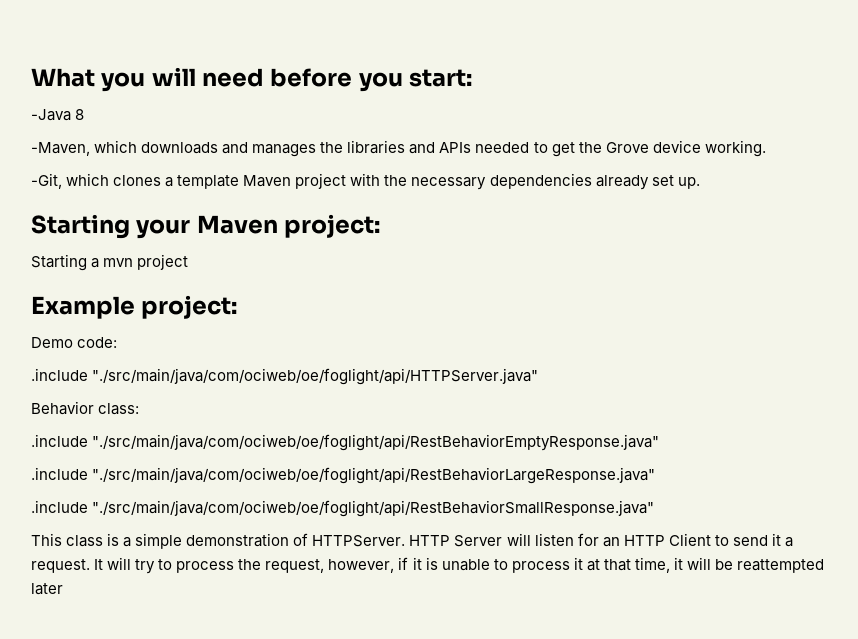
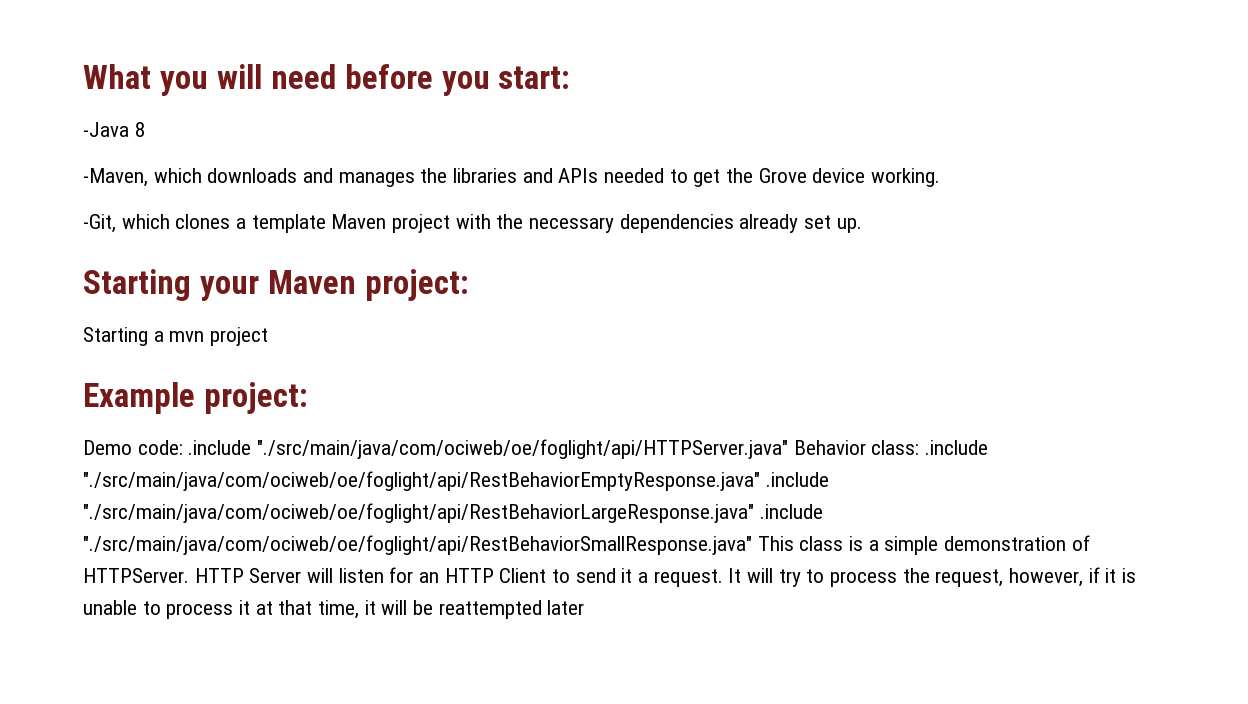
(118, 342) // -> (183, 447) none
(539, 376) // -> (789, 449) none
(140, 409) // -> (920, 447) none
(660, 442) // -> (760, 481) none
(656, 475) // -> (754, 513) none
(655, 508) // -> (752, 545) none

